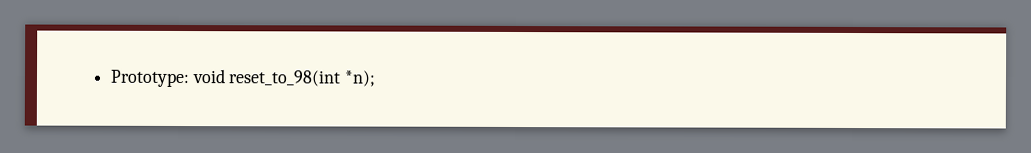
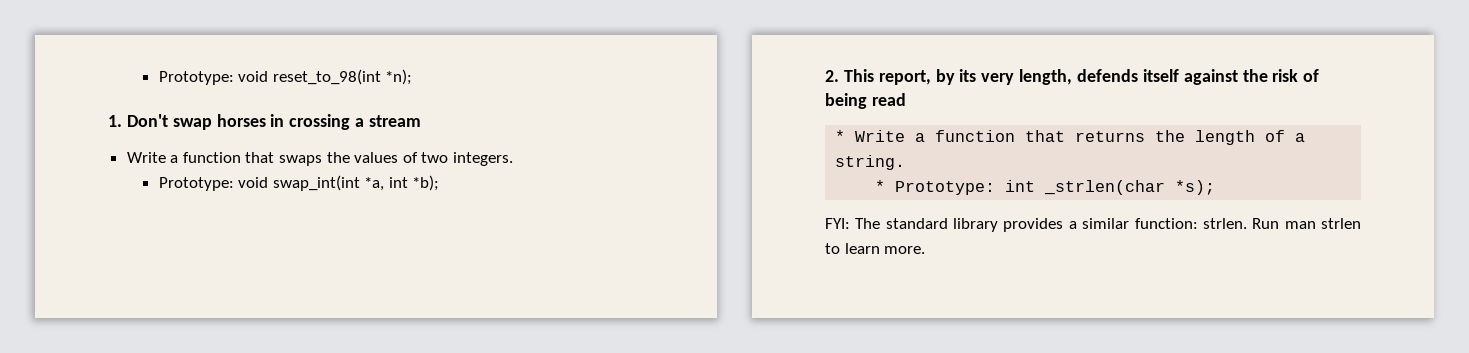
(377, 78) none -> [108,114,422,130] [126,152,514,166] [158,175,440,191] [825,69,1320,85] [825,93,906,109] [835,130,1306,145] [835,155,906,170] [875,180,1216,195] [825,218,1361,232] [825,243,926,254] // 1. Don't swap horses in crossing a stream // Write a function that swaps the values of two integers. // Prototype: void swap_int(int *a, int *b); // 2. This report, by its very length, defends itself against the risk of being read // * Write a function that returns the length of a string. // * Prototype: int _strlen(char *s); // FYI: The standard library provides a similar function: strlen. Run man strlen to learn more.

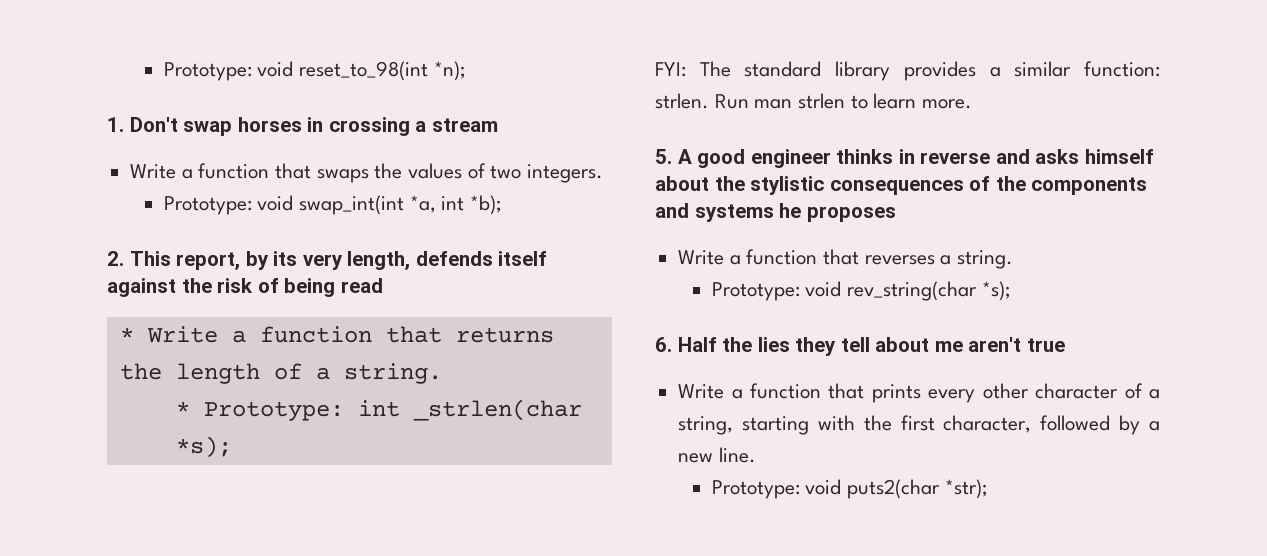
(926, 250) none -> [655,149,1154,168] [655,176,1148,195] [655,203,896,222] [678,249,1014,269] [711,281,1011,301] [655,337,1065,356] [678,383,1160,403] [678,415,1160,435] [678,447,756,463] [711,479,988,499] // 5. A good engineer thinks in reverse and asks himself about the stylistic consequences of the components and systems he proposes // Write a function that reverses a string. // Prototype: void rev_string(char *s); // 6. Half the lies they tell about me aren't true // Write a function that prints every other character of a string, starting with the first character, followed by a new line. // Prototype: void puts2(char *str);

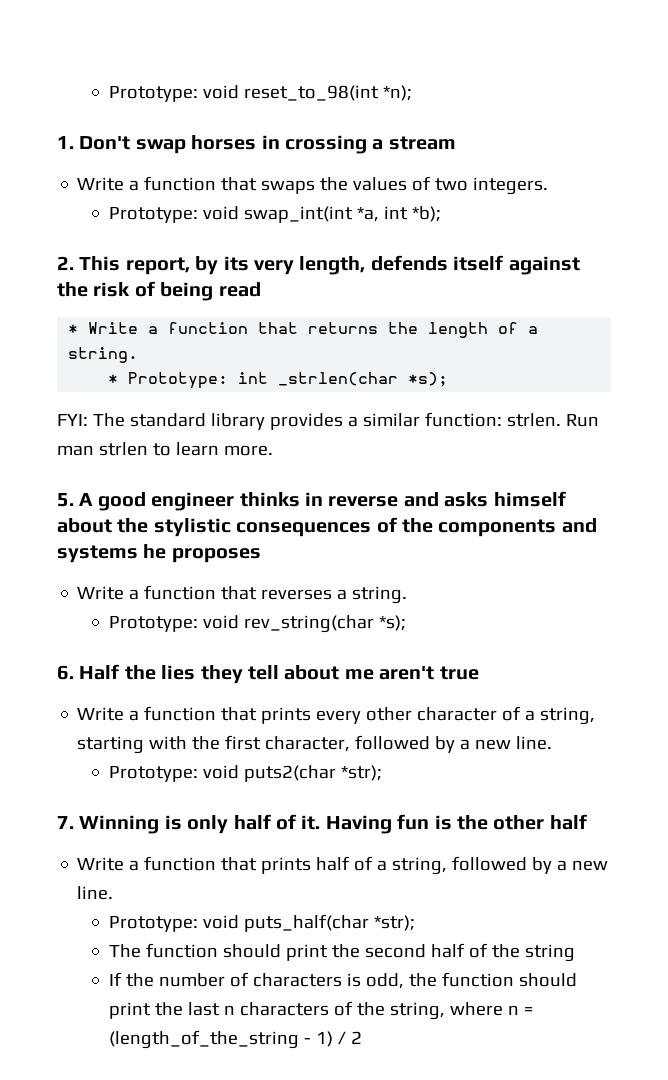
(988, 489) none -> [57,814,587,834] [77,856,609,875] [77,886,114,900] [108,914,415,932] [108,943,575,962] [108,972,577,989] [108,1001,533,1020] [108,1030,362,1049] // 7. Winning is only half of it. Having fun is the other half // Write a function that prints half of a string, followed by a new line. // Prototype: void puts_half(char *str); // The function should print the second half of the string // If the number of characters is odd, the function should print the last n characters of the string, where n = (length_of_the_string - 1) / 2

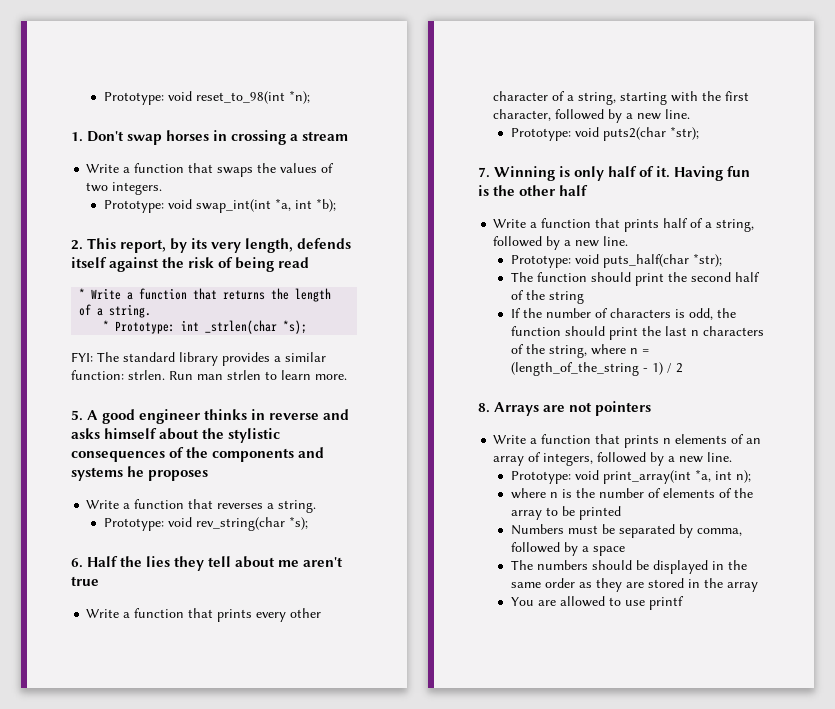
(362, 1037) none -> [478,401,652,416] [493,434,762,448] [493,452,733,466] [510,469,751,484] [510,488,753,499] [510,506,621,520] [510,524,742,538] [510,542,625,556] [510,560,747,574] [510,578,758,592] [510,596,684,610] // 8. Arrays are not pointers // Write a function that prints n elements of an array of integers, followed by a new line. // Prototype: void print_array(int *a, int n); // where n is the number of elements of the array to be printed // Numbers must be separated by comma, followed by a space // The numbers should be displayed in the same order as they are stored in the array // You are allowed to use printf

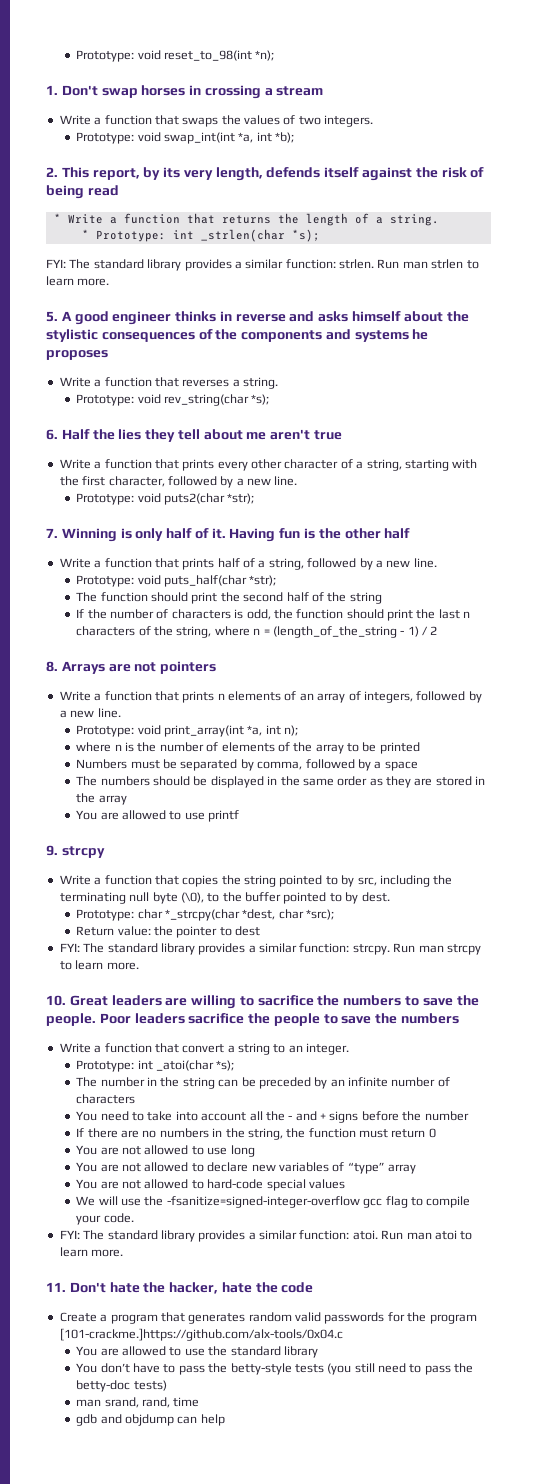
(684, 603) none -> [46,845,105,858] [59,875,453,887] [59,892,390,904] [76,909,335,921] [76,926,261,938] [59,943,481,955] [59,960,139,970] [46,995,479,1009] [46,1013,460,1026] [59,1043,350,1055] [76,1060,235,1072] [76,1077,450,1089] [76,1094,136,1104] [76,1111,469,1123] [76,1128,436,1140] [76,1145,255,1157] [76,1162,417,1174] [76,1179,345,1191] [76,1196,471,1208] [76,1213,134,1225] [59,1230,473,1242] [59,1247,124,1257] [46,1282,314,1294] [59,1312,477,1324] [59,1328,343,1341] [76,1346,318,1358] [76,1363,474,1375] [76,1380,167,1392] [76,1397,200,1408] [76,1414,225,1426] // 9. strcpy // Write a function that copies the string pointed to by src, including the terminating null byte (\0), to the buffer pointed to by dest. // Prototype: char *_strcpy(char *dest, char *src); // Return value: the pointer to dest // FYI: The standard library provides a similar function: strcpy. Run man strcpy to learn more. // 10. Great leaders are willing to sacrifice the numbers to save the people. Poor leaders sacrifice the people to save the numbers // Write a function that convert a string to an integer. // Prototype: int _atoi(char *s); // The number in the string can be preceded by an infinite number of characters // You need to take into account all the - and + signs before the number // If there are no numbers in the string, the function must return 0 // You are not allowed to use long // You are not allowed to declare new variables of “type” array // You are not allowed to hard-code special values // We will use the -fsanitize=signed-integer-overflow gcc flag to compile your code. // FYI: The standard library provides a similar function: atoi. Run man atoi to learn more. // 11. Don't hate the hacker, hate the code // Create a program that generates random valid passwords for the program [101-crackme.]https://github.com/alx-tools/0x04.c // You are allowed to use the standard library // You don’t have to pass the betty-style tests (you still need to pass the betty-doc tests) // man srand, rand, time // gdb and objdump can help

